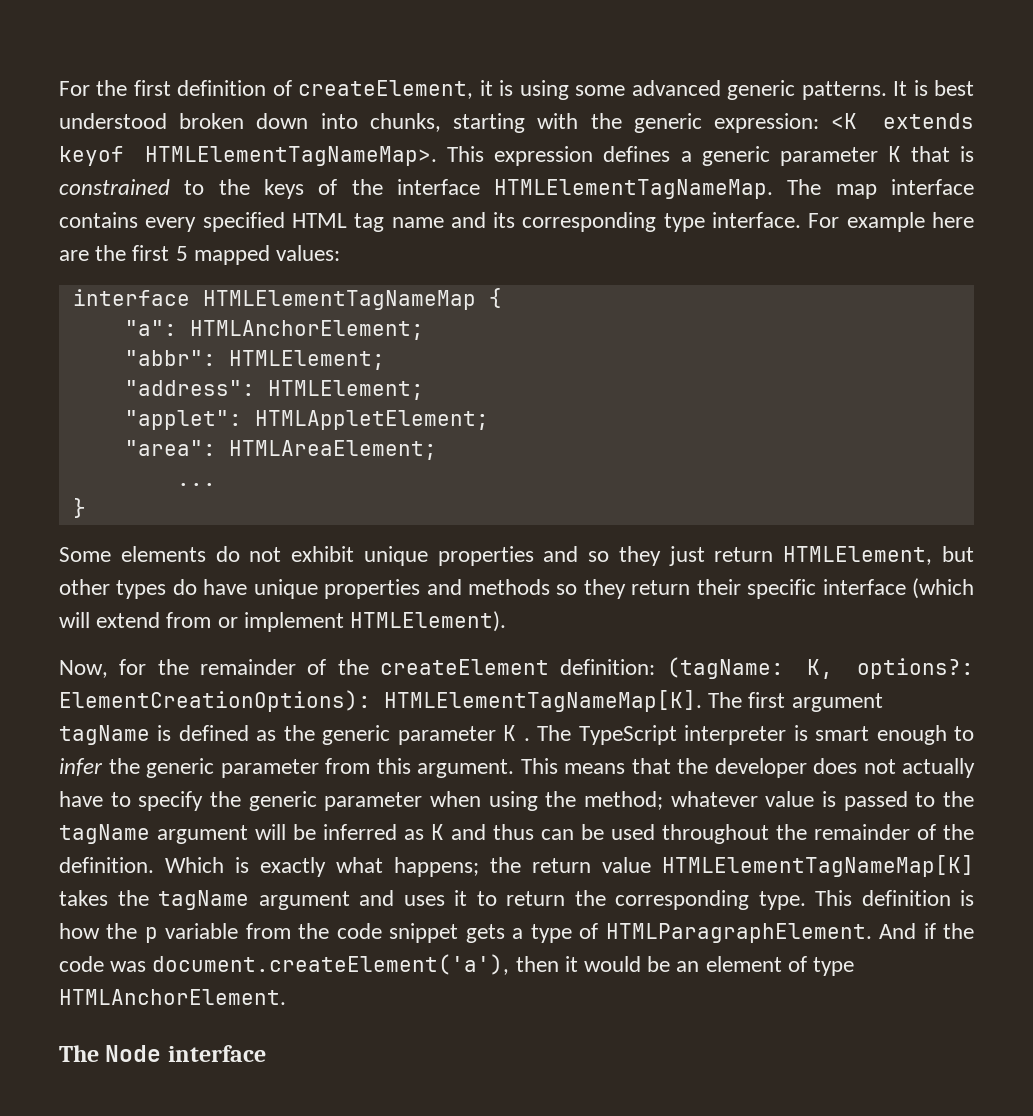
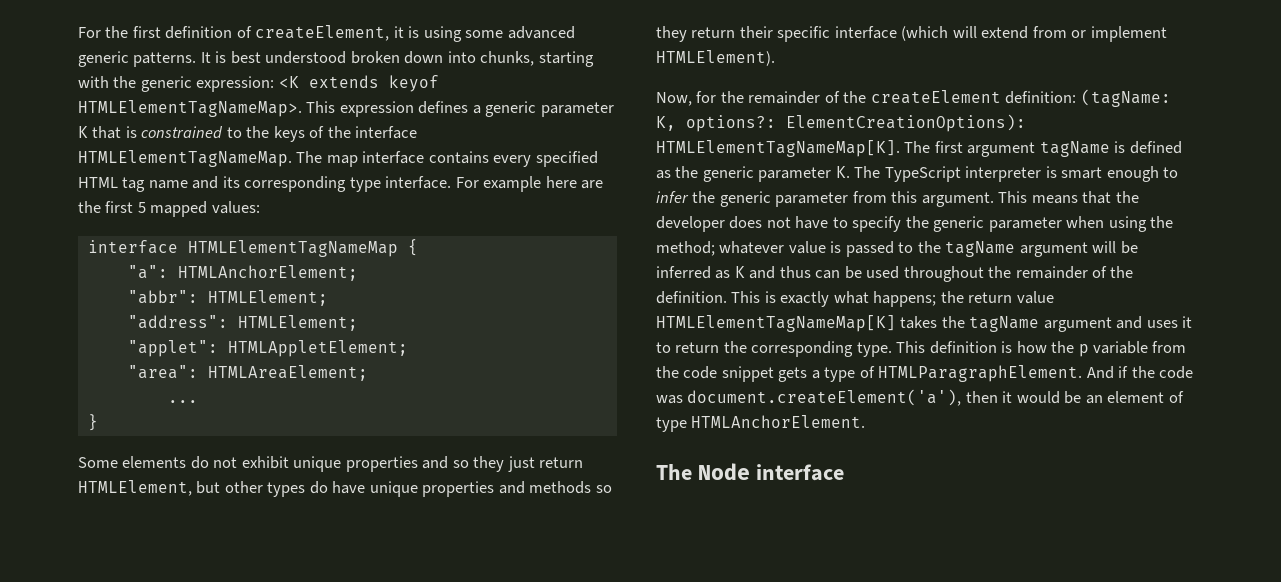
[503,725,530,741] K . -> [835,166,850,178] K.
[902,758,975,778] actually -> (791, 222) none
[165,857,224,873] Which -> [731,291,761,303] This

